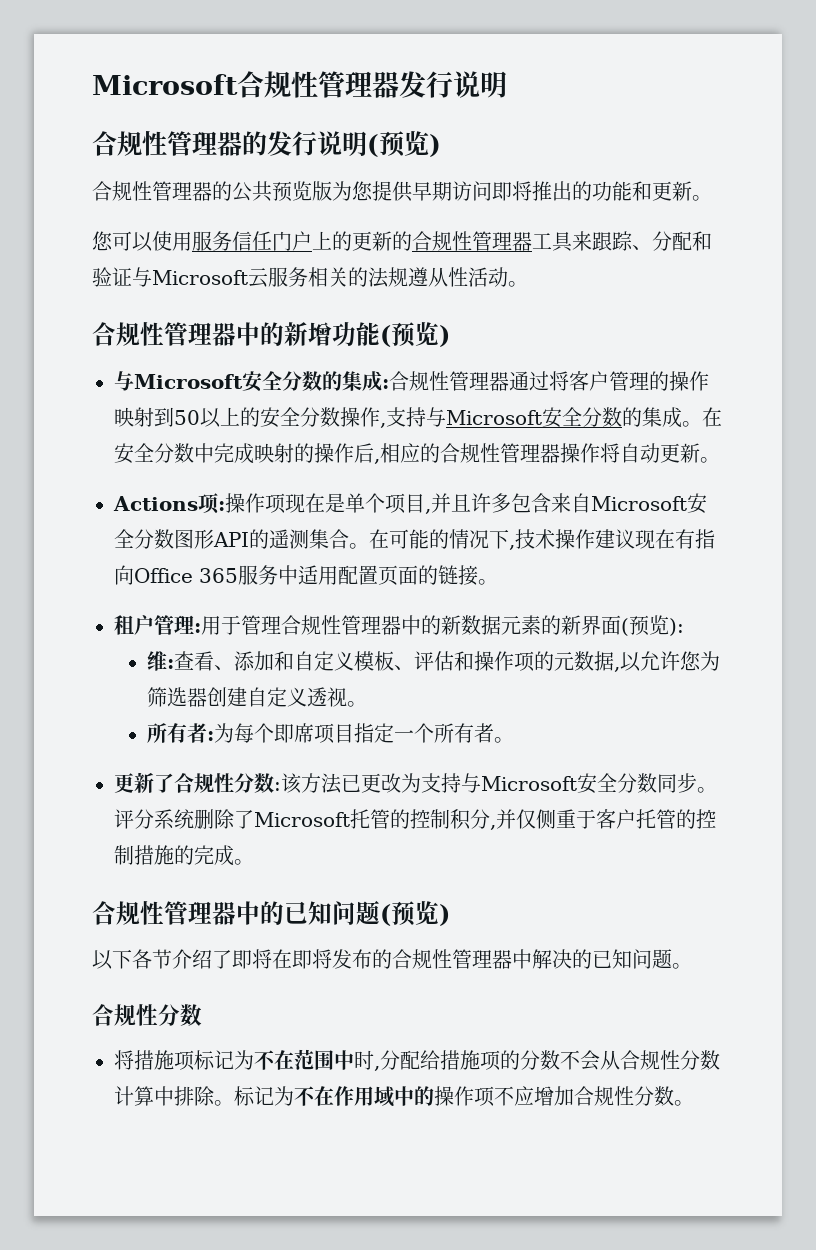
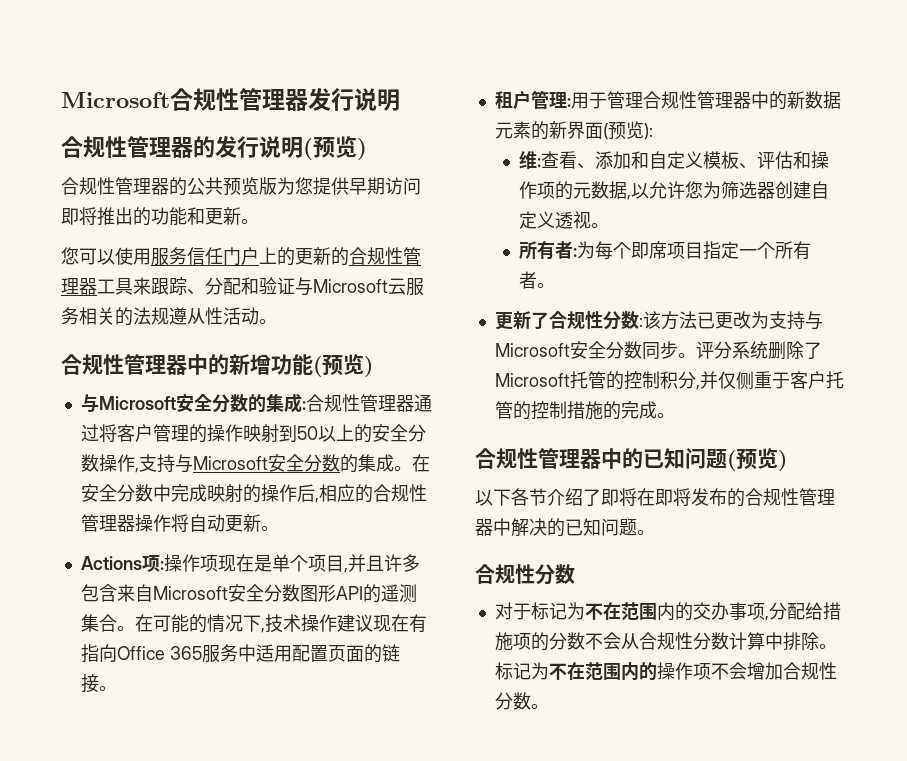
[114,1049,374,1071] 将措施项标记为不在范围中时 -> [494,602,765,621] 对于标记为不在范围内的交办事项
[334,1086,414,1107] 作用域中 -> [584,662,639,681] 范围内
[514,1086,534,1106] 应 -> [728,662,747,680] 会

